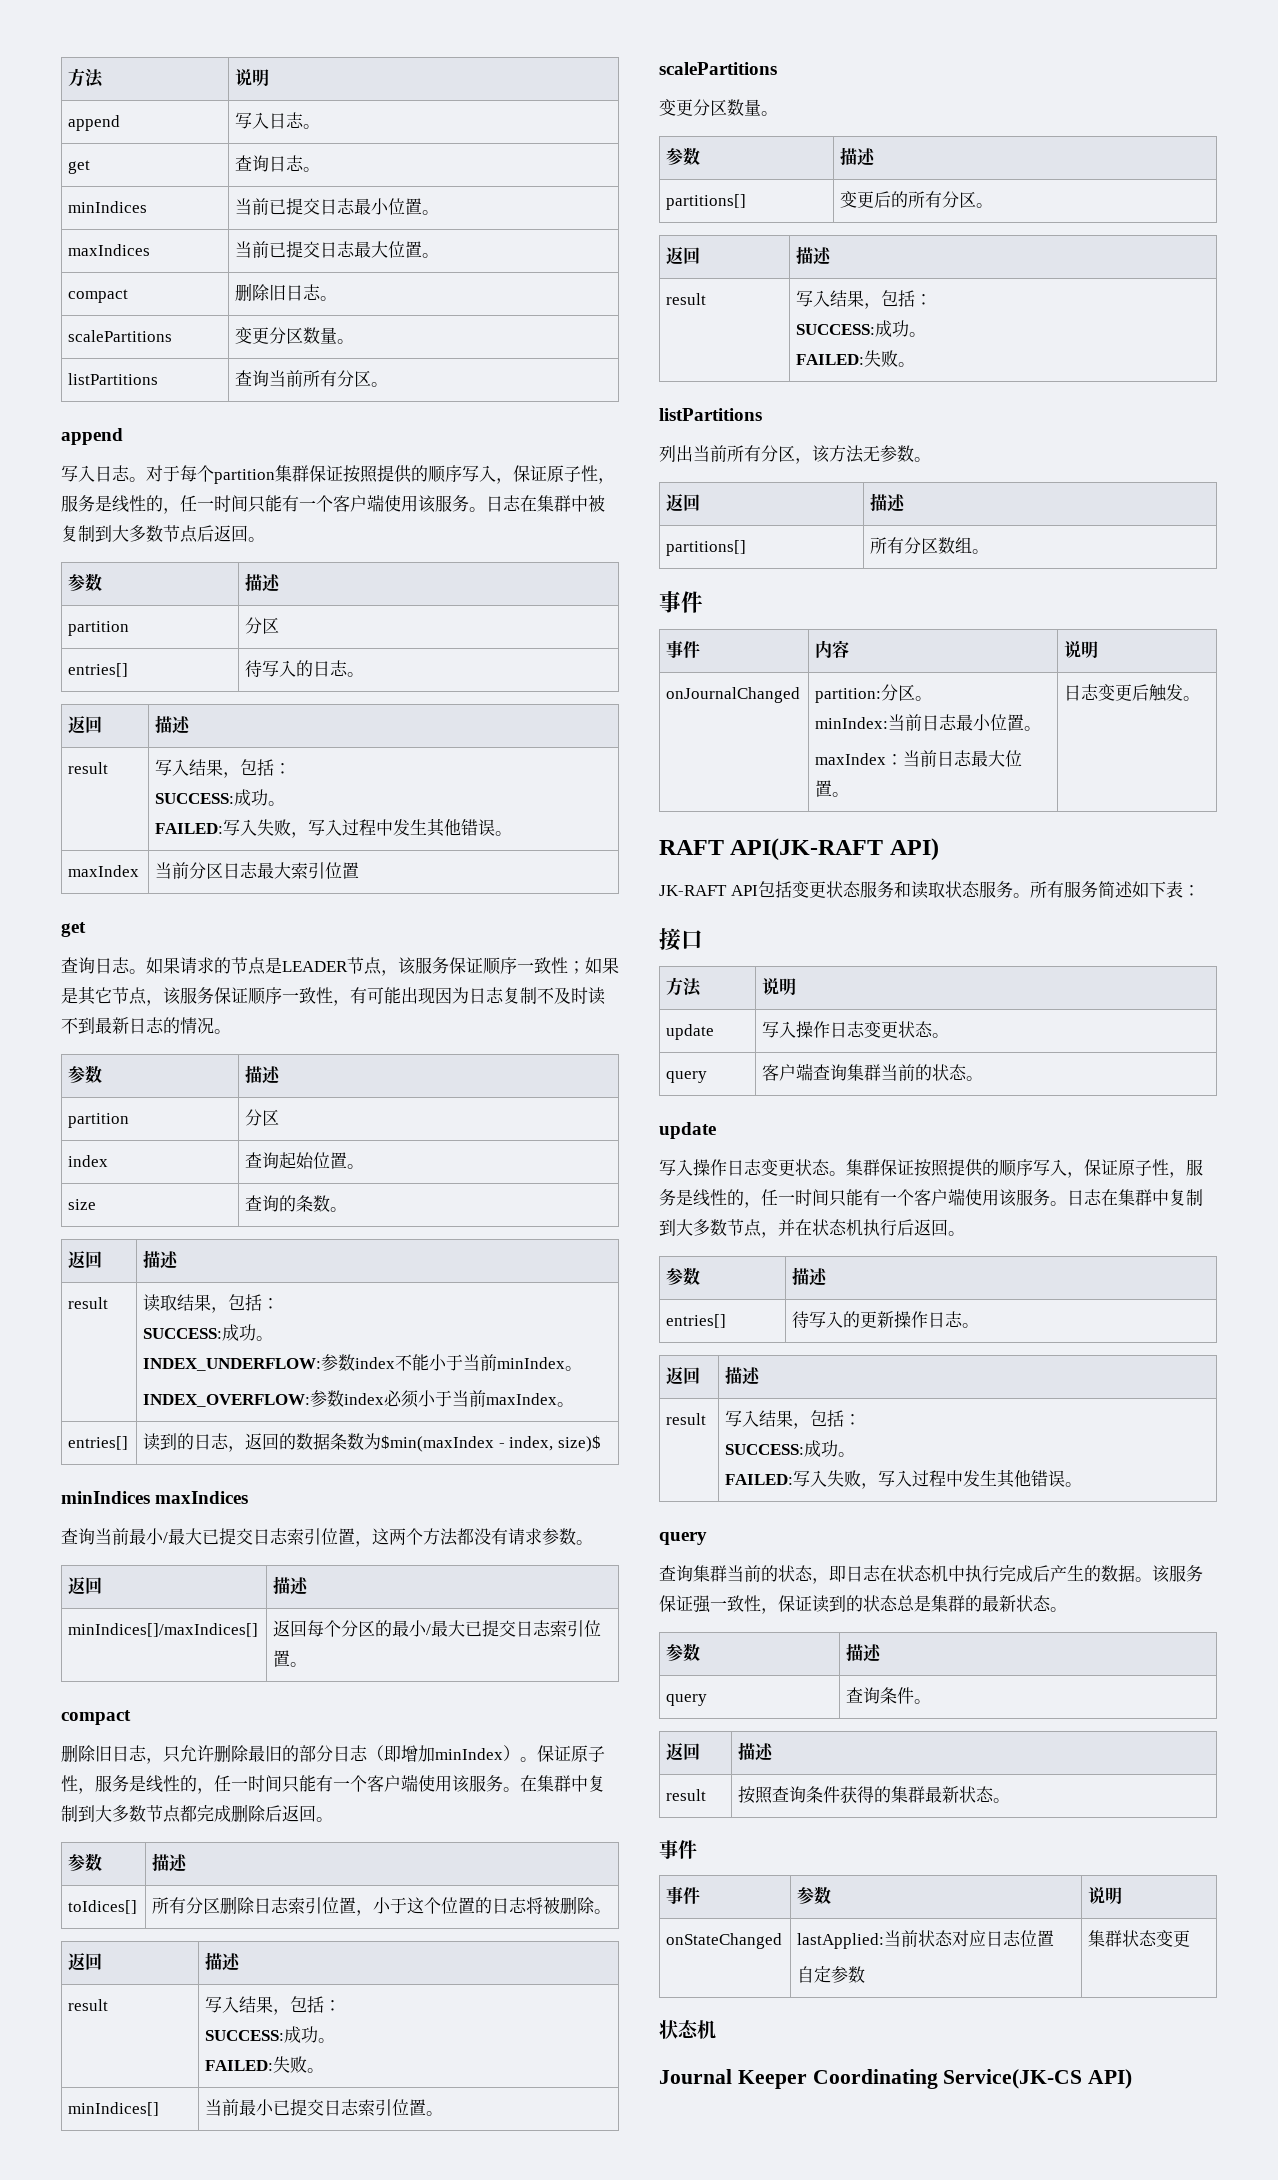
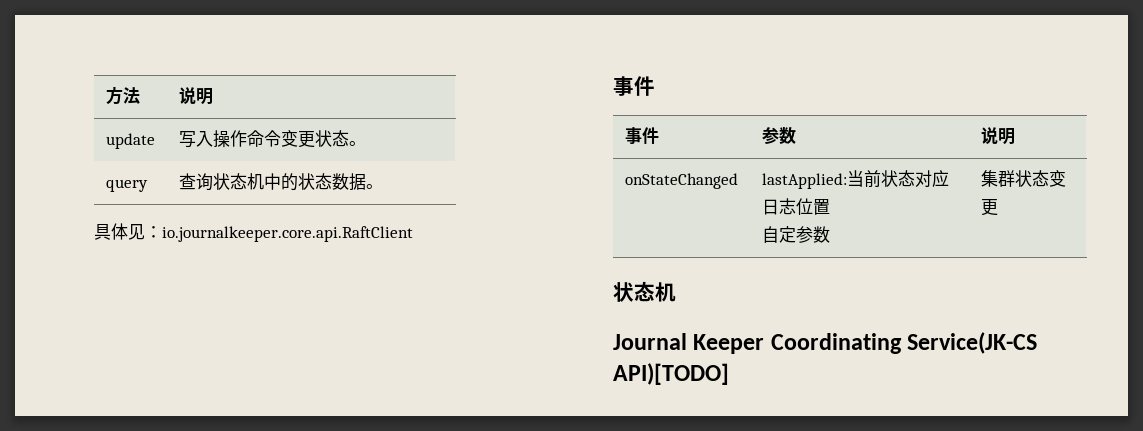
[68,68,105,88] [235,69,270,86] [68,115,121,131] [235,112,321,129] [68,160,91,174] [235,155,321,172] [68,201,148,213] [235,198,440,215] [68,244,151,256] [235,241,440,258] [68,289,129,303] [235,283,338,301] [68,330,173,342] [235,327,355,344] [68,373,159,385] [235,370,389,387] [61,428,123,445] [61,465,615,484] [61,494,605,514] [61,525,265,543] [68,573,103,592] [245,573,282,592] [68,621,130,636] [245,617,280,634] [68,663,129,677] [245,660,365,677] [68,716,103,734] [155,715,192,734] [68,762,109,774] [155,759,292,778] [155,789,286,806] [155,818,513,838] [68,865,140,877] [155,862,360,879] [61,922,86,937] [61,957,619,976] [61,986,605,1006] [61,1017,231,1034] [68,1065,103,1084] [245,1065,282,1084] [68,1113,130,1128] [245,1109,280,1126] [68,1155,109,1167] [245,1152,365,1169] [68,1199,97,1210] [245,1195,348,1212] [68,1251,103,1269] [143,1250,180,1269] [68,1297,109,1309] [143,1294,280,1313] [143,1324,274,1341] [143,1354,583,1371] [143,1390,575,1408] [68,1436,129,1450] [143,1433,602,1452] [61,1491,249,1504] [61,1528,593,1547] [68,1577,103,1595] [273,1576,310,1595] [68,1623,259,1637] [273,1620,602,1637] [273,1650,308,1667] [61,1710,131,1725] [61,1744,605,1764] [61,1774,605,1794] [61,1804,333,1823] [68,1853,103,1872] [152,1853,189,1872] [68,1900,138,1914] [152,1896,612,1916] [68,1953,103,1971] [205,1952,242,1971] [68,1999,109,2011] [205,1996,342,2015] [205,2026,336,2043] [205,2056,325,2073] [68,2102,160,2116] [205,2099,444,2116] [659,62,777,75] [659,99,778,116] [666,147,701,166] [840,147,877,166] [666,194,747,210] [840,191,994,208] [666,247,701,265] [796,246,833,265] [666,293,707,305] [796,290,933,309] [796,320,927,337] [796,350,916,367] [659,408,762,421] [659,445,931,464] [666,494,701,512] [870,493,907,512] [666,540,747,556] [870,537,990,554] [659,591,703,613] [666,640,701,658] [815,640,850,658] [1064,641,1099,658] [666,687,801,703] [815,684,933,703] [815,714,1042,731] [815,750,1023,767] [815,780,850,797] [1064,684,1201,702] [659,838,939,861] [659,881,1200,899] [659,928,703,951] [666,977,703,997] [762,978,797,995] 方法 | 说明 // append | 写入日志。 // get | 查询日志。 // minIndices | 当前已提交日志最小位置。 // maxIndices | 当前已提交日志最大位置。 // compact | 删除旧日志。 // scalePartitions | 变更分区数量。 // listPartitions | 查询当前所有分区。 // append // 写入日志。对于每个partition集群保证按照提供的顺序写入，保证原子性，服务是线性的，任一时间只能有一个客户端使用该服务。日志在集群中被复制到大多数节点后返回。 // 参数 | 描述 // partition | 分区 // entries[] | 待写入的日志。 // 返回 | 描述 // result | 写入结果，包括： // SUCCESS:成功。 // FAILED:写入失败，写入过程中发生其他错误。 // maxIndex | 当前分区日志最大索引位置 // get // 查询日志。如果请求的节点是LEADER节点，该服务保证顺序一致性；如果是其它节点，该服务保证顺序一致性，有可能出现因为日志复制不及时读不到最新日志的情况。 // 参数 | 描述 // partition | 分区 // index | 查询起始位置。 // size | 查询的条数。 // 返回 | 描述 // result | 读取结果，包括： // SUCCESS:成功。 // INDEX_UNDERFLOW:参数index不能小于当前minIndex。 // INDEX_OVERFLOW:参数index必须小于当前maxIndex。 // entries[] | 读到的日志，返回的数据条数为$min(maxIndex - index, size)$ // minIndices maxIndices // 查询当前最小/最大已提交日志索引位置，这两个方法都没有请求参数。 // 返回 | 描述 // minIndices[]/maxIndices[] | 返回每个分区的最小/最大已提交日志索引位置。 // compact // 删除旧日志，只允许删除最旧的部分日志（即增加minIndex）。保证原子性，服务是线性的，任一时间只能有一个客户端使用该服务。在集群中复制到大多数节点都完成删除后返回。 // 参数 | 描述 // toIdices[] | 所有分区删除日志索引位置，小于这个位置的日志将被删除。 // 返回 | 描述 // result | 写入结果，包括： // SUCCESS:成功。 // FAILED:失败。 // minIndices[] | 当前最小已提交日志索引位置。 // scalePartitions // 变更分区数量。 // 参数 | 描述 // partitions[] | 变更后的所有分区。 // 返回 | 描述 // result | 写入结果，包括： // SUCCESS:成功。 // FAILED:失败。 // listPartitions // 列出当前所有分区，该方法无参数。 // 返回 | 描述 // partitions[] | 所有分区数组。 // 事件 // 事件 | 内容 | 说明 // onJournalChanged | partition:分区。 // minIndex:当前日志最小位置。 // maxIndex：当前日志最大位置。 | 日志变更后触发。 // RAFT API(JK-RAFT API) // JK-RAFT API包括变更状态服务和读取状态服务。所有服务简述如下表： // 接口 // 方法 | 说明 -> [105,86,140,105] [178,87,213,105] 方法 | 说明
[830,1021,866,1038] 日志 -> [246,130,281,147] 命令
[762,1063,984,1081] [659,1122,716,1139] [659,1159,1203,1178] [659,1188,1203,1208] [659,1219,965,1238] [666,1267,701,1286] [792,1267,829,1286] [666,1314,727,1328] [792,1311,980,1328] [666,1367,701,1385] [725,1366,762,1385] [666,1413,707,1425] [725,1410,862,1429] [725,1440,856,1457] [725,1469,1083,1489] [659,1532,707,1545] [659,1565,1203,1584] [659,1595,1067,1614] [666,1643,701,1662] [846,1643,883,1662] [666,1694,708,1706] [846,1687,932,1704] [666,1743,701,1761] [738,1742,775,1761] [666,1789,707,1801] [738,1786,1011,1804] 客户端查询集群当前的状态。 // update // 写入操作日志变更状态。集群保证按照提供的顺序写入，保证原子性，服务是线性的，任一时间只能有一个客户端使用该服务。日志在集群中复制到大多数节点，并在状态机执行后返回。 // 参数 | 描述 // entries[] | 待写入的更新操作日志。 // 返回 | 描述 // result | 写入结果，包括： // SUCCESS:成功。 // FAILED:写入失败，写入过程中发生其他错误。 // query // 查询集群当前的状态，即日志在状态机中执行完成后产生的数据。该服务保证强一致性，保证读到的状态总是集群的最新状态。 // 参数 | 描述 // query | 查询条件。 // 返回 | 描述 // result | 按照查询条件获得的集群最新状态。 -> [178,173,383,191] [94,223,413,242] 查询状态机中的状态数据。 // 具体见：io.journalkeeper.core.api.RaftClient
[1088,2069,1133,2089] API) -> [613,363,729,385] API)[TODO]

